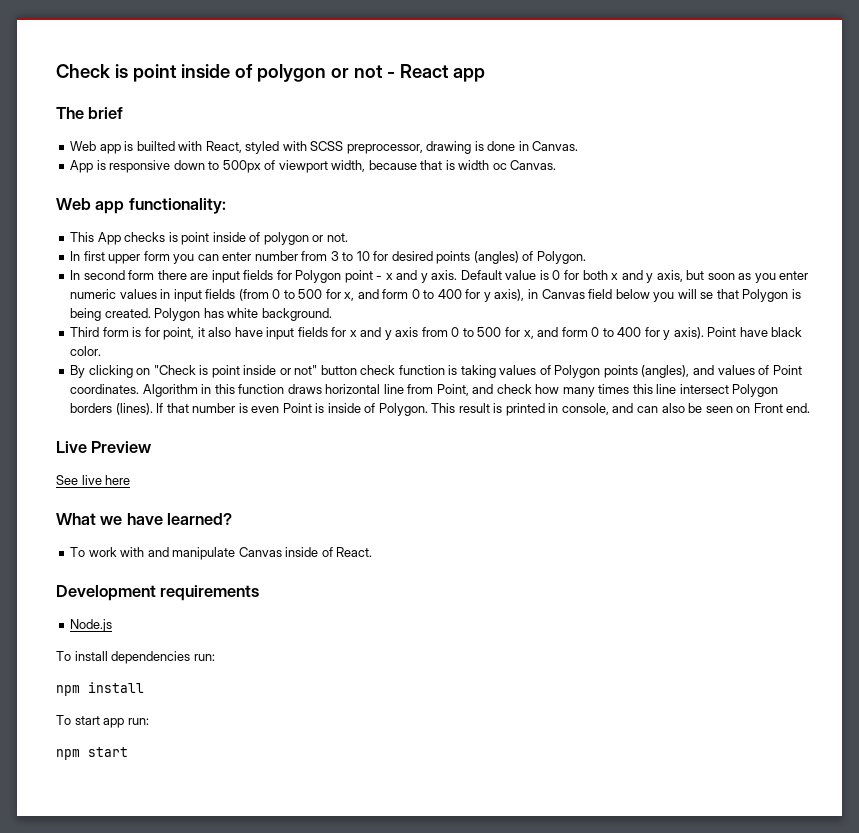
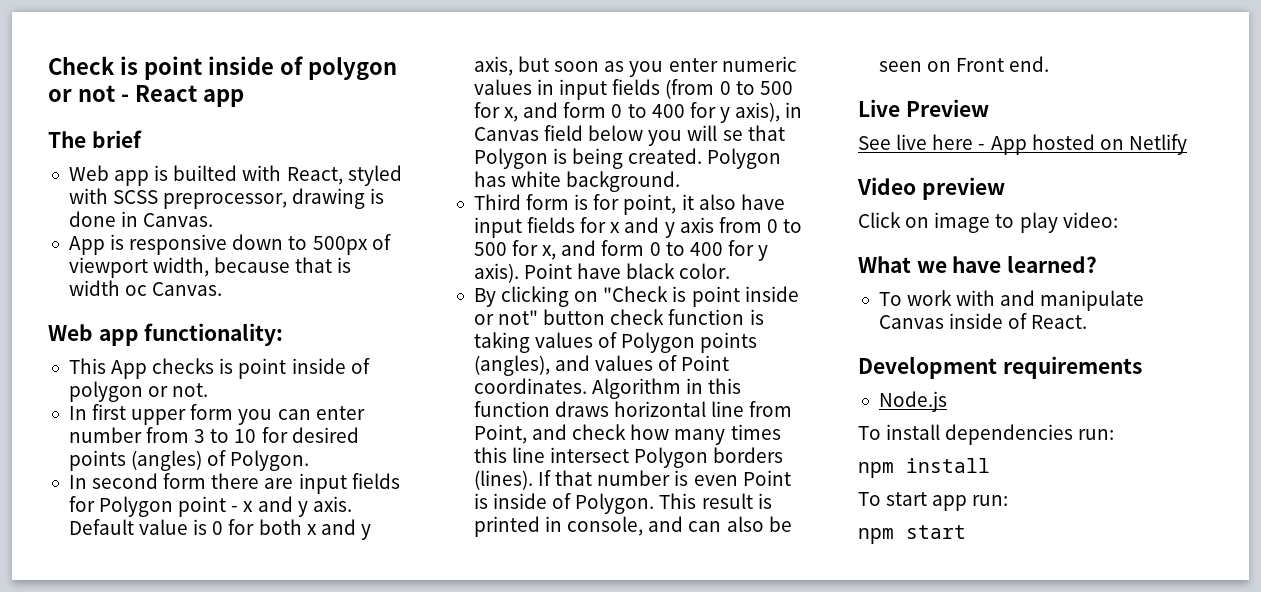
(131, 480) none -> [978,134,1187,155] [857,177,1005,200] [858,212,1118,233] - App hosted on Netlify // Video preview // Click on image to play video:

